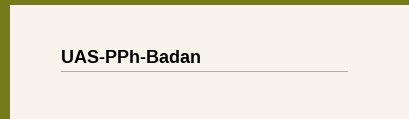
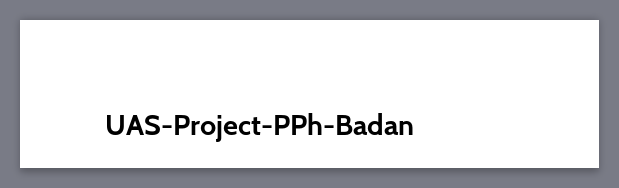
[61,50,201,63] UAS-PPh-Badan -> [105,113,414,142] UAS-Project-PPh-Badan

